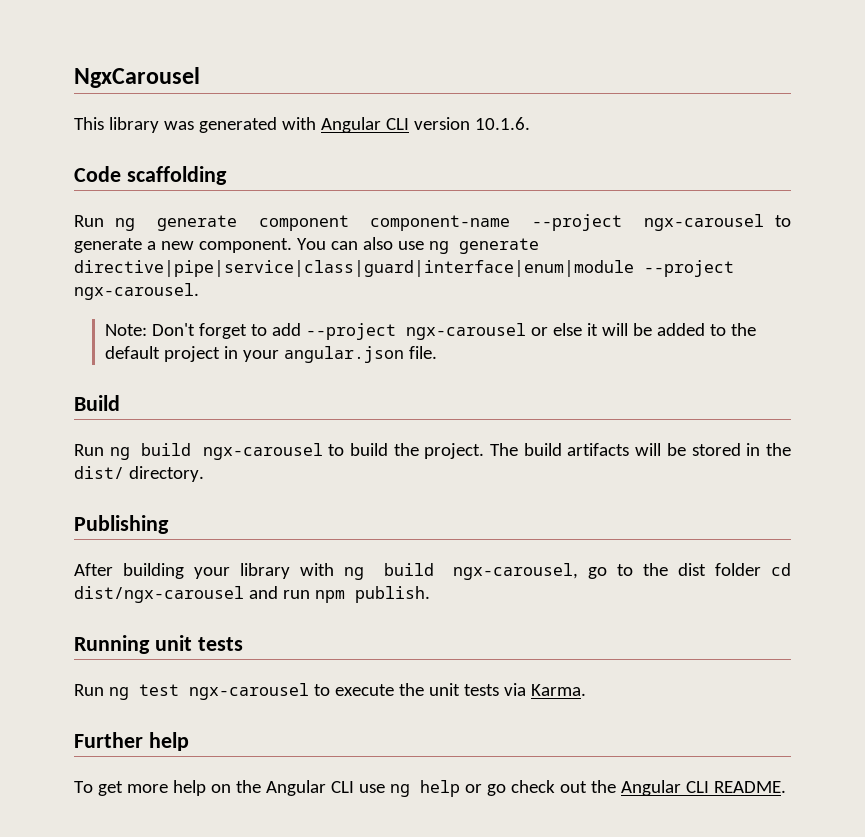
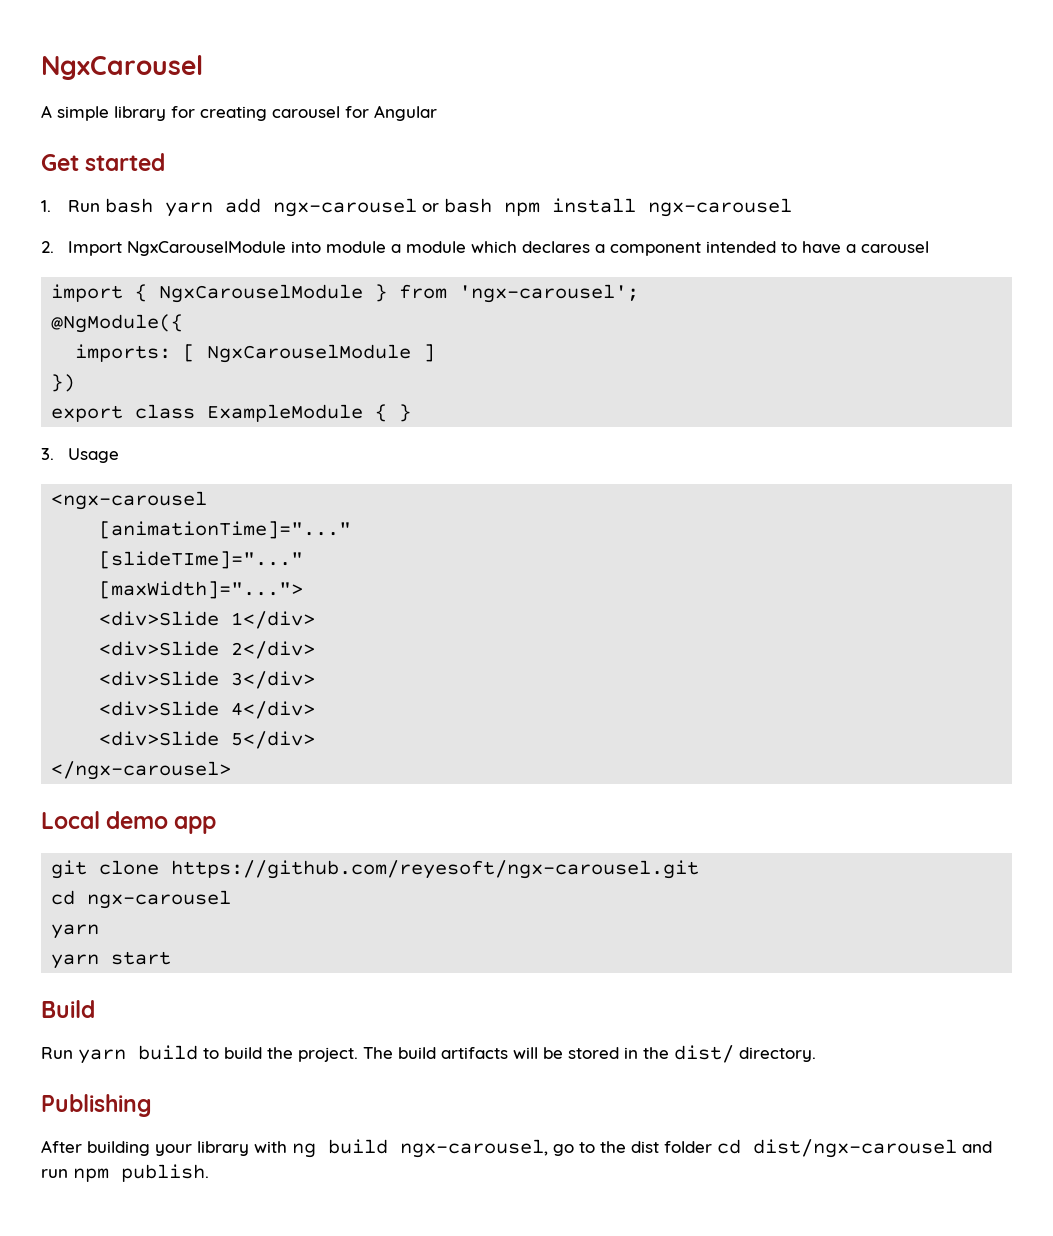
[74,117,530,133] [74,166,227,185] [74,214,791,231] [74,237,539,254] [74,260,734,277] [74,283,199,300] [104,323,756,340] [104,346,437,363] This library was generated with Angular CLI version 10.1.6. // Code scaffolding // Run ng generate component component-name --project ngx-carousel to generate a new component. You can also use ng generate directive|pipe|service|class|guard|interface|enum|module --project ngx-carousel. // Note: Don't forget to add --project ngx-carousel or else it will be added to the default project in your angular.json file. -> [41,105,437,121] [41,153,166,171] [41,198,792,217] [41,241,929,256] [51,284,640,303] [51,314,184,333] [75,344,436,363] [51,374,76,392] [51,404,412,422] [41,448,119,463] [51,491,208,510] [99,521,352,539] [99,551,304,569] [99,581,304,599] [99,611,316,629] [99,641,316,659] [99,671,316,689] [99,701,316,719] [99,731,316,749] [51,761,232,780] [41,811,217,834] [51,860,700,879] [51,890,232,909] [51,924,100,939] [51,951,172,969] A simple library for creating carousel for Angular // Get started // 1. Run bash yarn add ngx-carousel or bash npm install ngx-carousel // 2. Import NgxCarouselModule into module a module which declares a component intended to have a carousel // import { NgxCarouselModule } from 'ngx-carousel'; // @NgModule({ // imports: [ NgxCarouselModule ] // }) // export class ExampleModule { } // 3. Usage // <ngx-carousel // [animationTime]="..." // [slideTIme]="..." // [maxWidth]="..."> // <div>Slide 1</div> // <div>Slide 2</div> // <div>Slide 3</div> // <div>Slide 4</div> // <div>Slide 5</div> // </ngx-carousel> // Local demo app // git clone https://github.com/reyesoft/ngx-carousel.git // cd ngx-carousel // yarn // yarn start
[109,443,323,460] ng build ngx-carousel -> [78,1045,198,1064] yarn build
[74,635,243,654] [74,683,586,700] [74,732,189,751] [74,780,786,797] // Running unit tests // Run ng test ngx-carousel to execute the unit tests via Karma. // Further help // To get more help on the Angular CLI use ng help or go check out the Angular CLI README. -> (209, 1173) none

